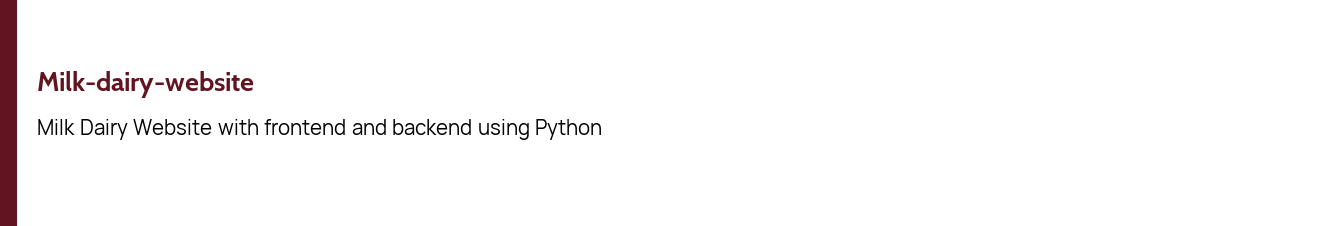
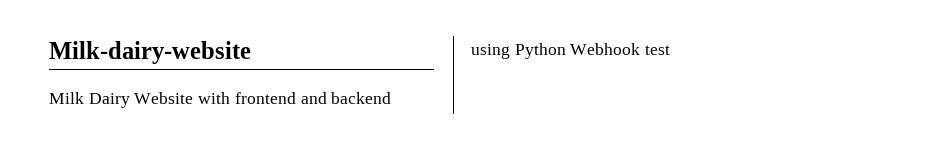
(603, 129) none -> [570,43,671,55] Webhook test

